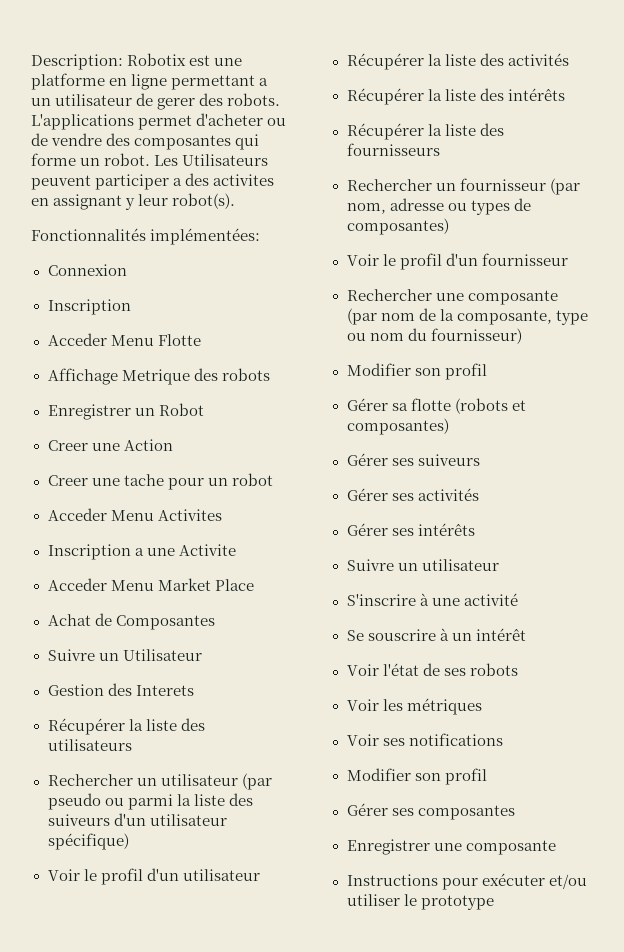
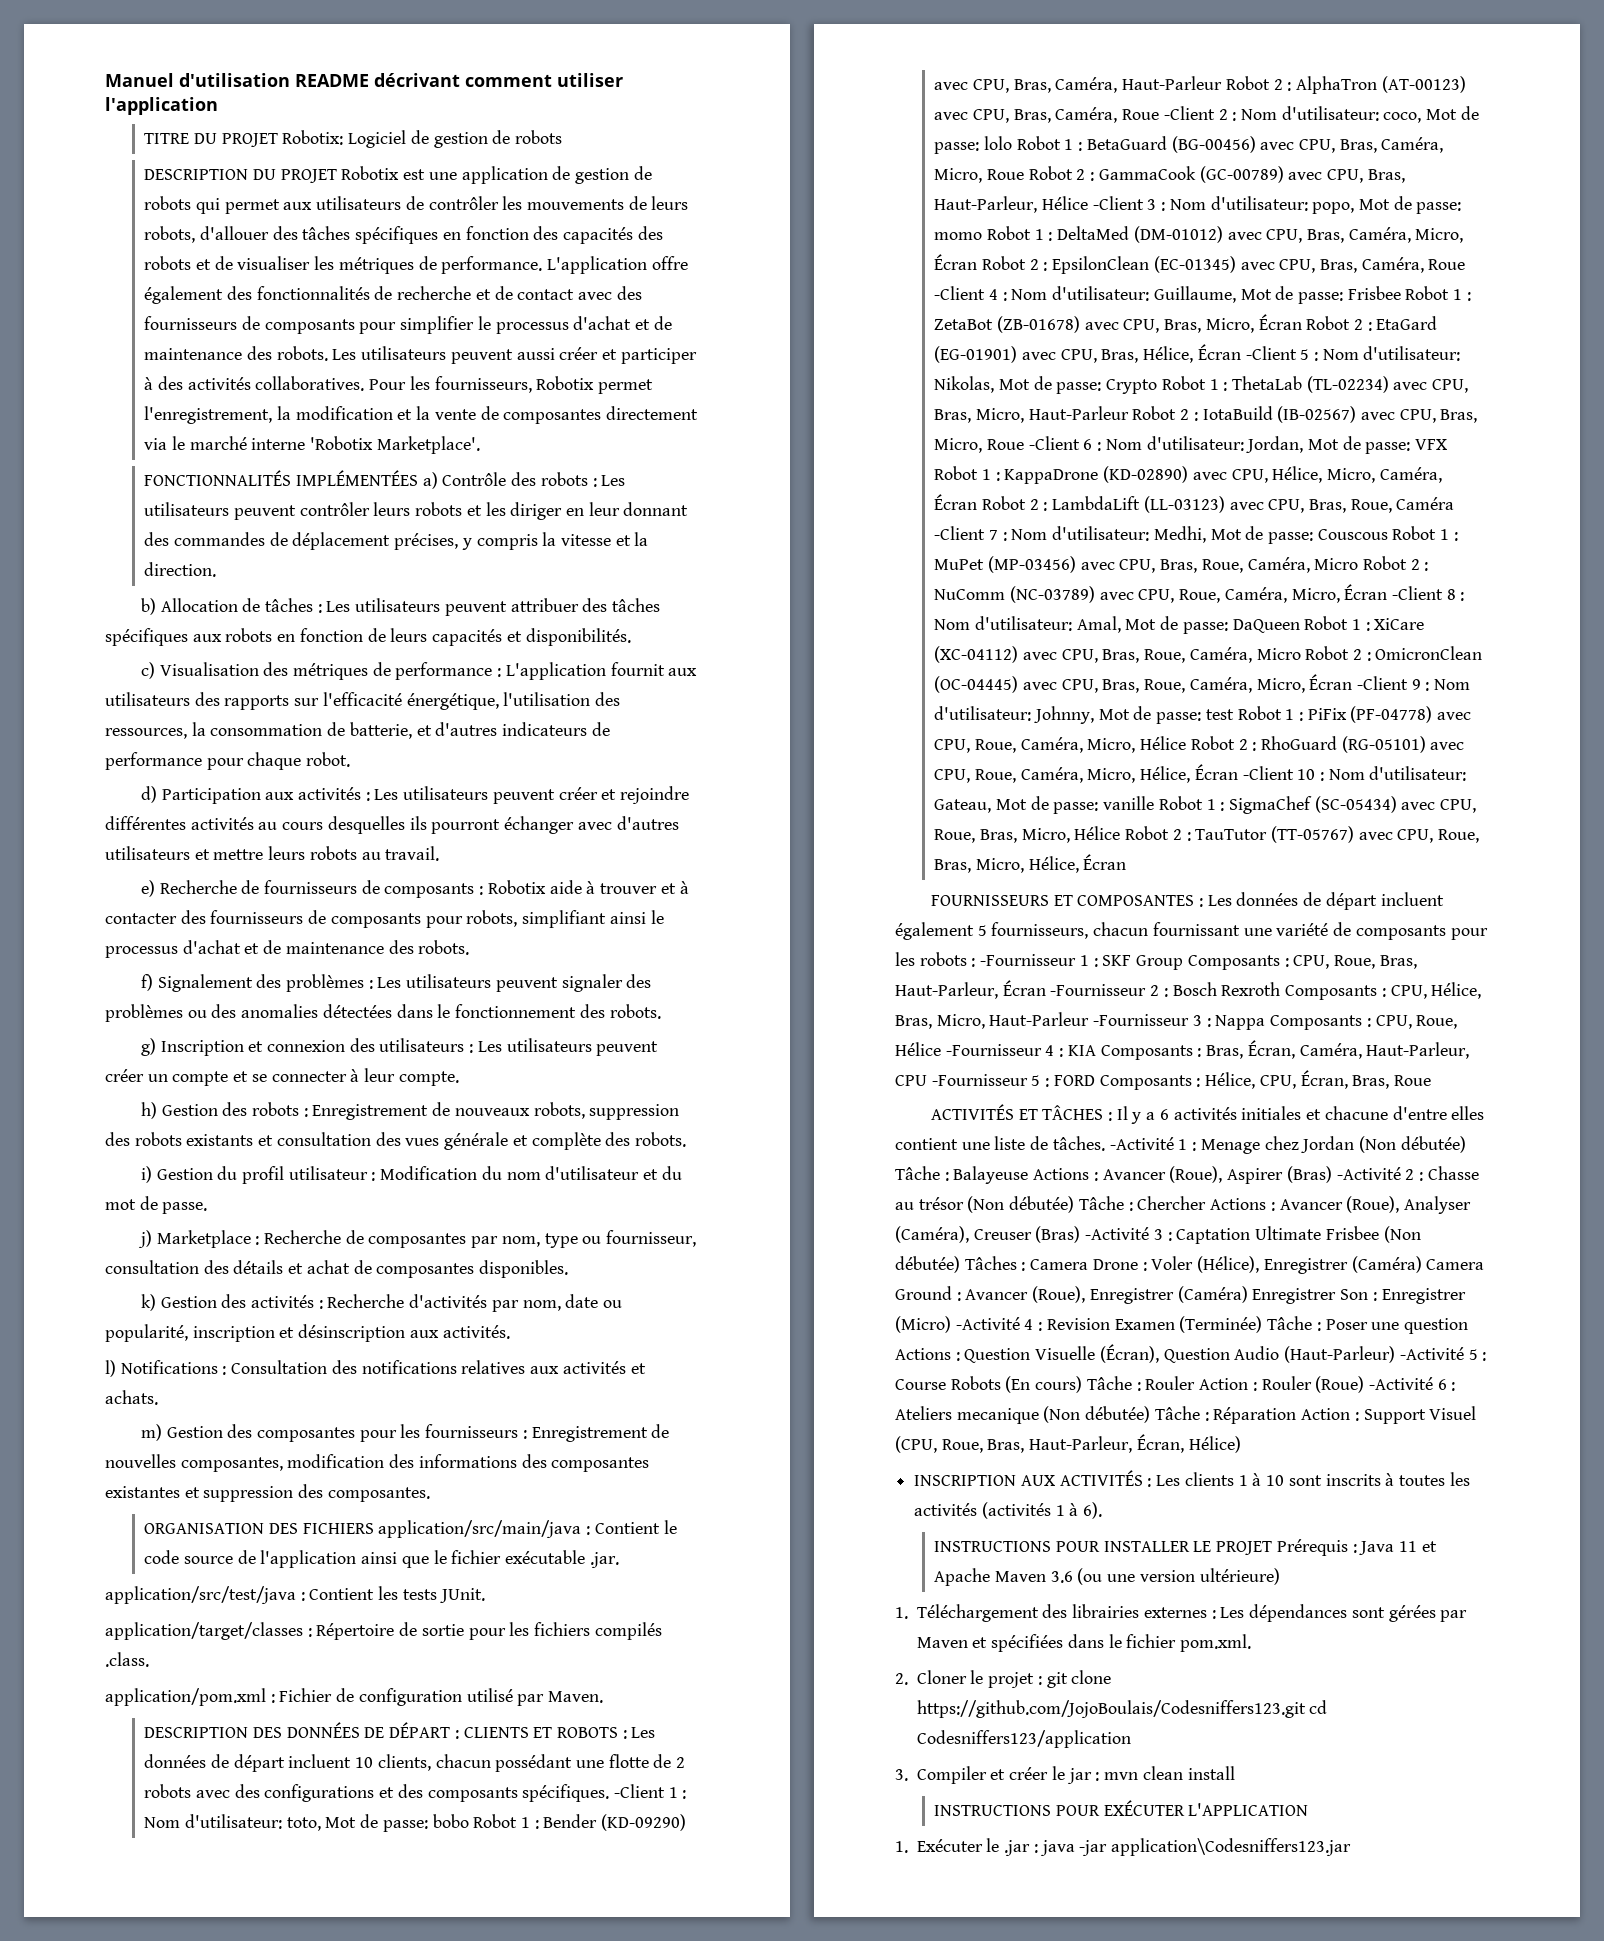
[31,53,243,70] [31,73,269,90] [31,93,281,110] [31,113,287,130] [31,133,260,150] [31,153,269,166] [31,173,275,190] [31,193,236,210] [31,228,261,245] [47,264,127,276] [47,299,131,315] [47,333,201,346] [47,368,270,385] [47,403,204,420] [47,439,173,451] [47,473,273,490] [47,508,222,521] [47,544,236,560] [47,578,254,591] [47,613,215,630] [47,649,202,661] [47,683,194,696] [47,718,205,735] [47,739,132,751] [47,773,272,790] [47,793,253,810] [47,813,227,826] [47,833,129,850] [47,868,260,885] [346,53,569,70] [346,88,565,105] [346,123,504,140] [346,143,440,156] [346,178,580,195] [346,198,531,215] [346,218,449,235] [346,253,568,270] [346,289,558,305] [346,308,588,325] [346,328,522,344] [346,363,487,380] [346,398,526,414] [346,418,449,435] [346,453,480,466] [346,488,479,501] [346,523,475,536] [346,559,499,571] [346,593,518,606] [346,628,526,641] [346,663,518,676] [346,698,482,715] [346,733,503,746] [346,768,487,785] [346,803,515,820] [346,839,556,855] [346,873,587,890] [346,894,494,910] Description: Robotix est une platforme en ligne permettant a un utilisateur de gerer des robots. L'applications permet d'acheter ou de vendre des composantes qui forme un robot. Les Utilisateurs peuvent participer a des activites en assignant y leur robot(s). // Fonctionnalités implémentées: // Connexion // Inscription // Acceder Menu Flotte // Affichage Metrique des robots // Enregistrer un Robot // Creer une Action // Creer une tache pour un robot // Acceder Menu Activites // Inscription a une Activite // Acceder Menu Market Place // Achat de Composantes // Suivre un Utilisateur // Gestion des Interets // Récupérer la liste des utilisateurs // Rechercher un utilisateur (par pseudo ou parmi la liste des suiveurs d'un utilisateur spécifique) // Voir le profil d'un utilisateur // Récupérer la liste des activités // Récupérer la liste des intérêts // Récupérer la liste des fournisseurs // Rechercher un fournisseur (par nom, adresse ou types de composantes) // Voir le profil d'un fournisseur // Rechercher une composante (par nom de la composante, type ou nom du fournisseur) // Modifier son profil // Gérer sa flotte (robots et composantes) // Gérer ses suiveurs // Gérer ses activités // Gérer ses intérêts // Suivre un utilisateur // S'inscrire à une activité // Se souscrire à un intérêt // Voir l'état de ses robots // Voir les métriques // Voir ses notifications // Modifier son profil // Gérer ses composantes // Enregistrer une composante // Instructions pour exécuter et/ou utiliser le prototype -> [105,73,623,87] [105,97,218,115] [144,130,563,148] [144,166,652,184] [144,196,689,214] [144,226,663,244] [144,256,688,274] [144,286,642,304] [144,316,672,334] [144,346,697,364] [144,376,654,394] [144,406,699,424] [144,436,480,454] [144,470,626,489] [144,502,689,520] [144,532,649,550] [144,562,217,577] [140,598,661,616] [105,628,631,646] [140,662,698,680] [105,692,621,710] [105,722,610,739] [105,752,351,770] [140,786,690,804] [105,816,679,834] [105,846,440,861] [140,880,689,898] [105,910,664,928] [105,940,470,958] [140,974,652,992] [105,1004,661,1022] [140,1038,659,1056] [105,1068,459,1086] [140,1102,680,1120] [105,1132,686,1150] [140,1166,682,1184] [105,1196,208,1214] [137,1230,697,1248] [105,1260,569,1278] [140,1294,623,1312] [105,1324,510,1342] [105,1360,646,1377] [105,1390,158,1405] [140,1424,670,1442] [105,1454,650,1472] [105,1484,430,1502] [144,1520,677,1538] [144,1550,619,1568] [105,1586,485,1604] [105,1622,662,1640] [105,1652,149,1667] [105,1688,604,1706] [144,1722,656,1739] [144,1754,686,1772] [144,1784,687,1802] [144,1814,687,1832] [934,76,1466,94] [934,106,1479,123] [934,136,1444,154] [934,166,1405,183] [934,196,1462,214] [934,226,1464,243] [934,254,1466,274] [934,286,1471,304] [934,314,1438,333] [934,344,1461,363] [934,376,1469,394] [934,406,1478,423] [934,436,1448,454] [934,466,1442,484] [934,494,1455,513] [934,526,1458,544] [934,556,1429,573] [934,584,1465,603] [934,616,1425,634] [934,646,1483,663] [934,674,1471,693] [934,706,1472,724] [934,736,1465,753] [934,764,1467,783] [934,796,1477,814] [934,826,1480,843] [934,854,1127,873] [930,892,1444,910] [895,922,1488,940] [895,952,1417,970] [895,980,1482,1000] [895,1012,1458,1030] [895,1040,1470,1060] [895,1070,1431,1090] [930,1104,1485,1124] [895,1136,1466,1154] [895,1166,1479,1184] [895,1196,1471,1214] [895,1226,1421,1244] [895,1256,1485,1274] [895,1286,1466,1304] [895,1316,1468,1334] [895,1344,1487,1363] [895,1376,1456,1393] [895,1406,1477,1424] [895,1434,1241,1453] [914,1470,1470,1487] [914,1502,1103,1519] [934,1539,1437,1556] [934,1568,1280,1586] [895,1604,1468,1622] [916,1634,1252,1652] [895,1670,1112,1688] [916,1700,1328,1718] [916,1730,1131,1748] [895,1766,1235,1784] [934,1800,1309,1816] [895,1838,1352,1856] Manuel d'utilisation README décrivant comment utiliser l'application // TITRE DU PROJET Robotix: Logiciel de gestion de robots // DESCRIPTION DU PROJET Robotix est une application de gestion de robots qui permet aux utilisateurs de contrôler les mouvements de leurs robots, d'allouer des tâches spécifiques en fonction des capacités des robots et de visualiser les métriques de performance. L'application offre également des fonctionnalités de recherche et de contact avec des fournisseurs de composants pour simplifier le processus d'achat et de maintenance des robots. Les utilisateurs peuvent aussi créer et participer à des activités collaboratives. Pour les fournisseurs, Robotix permet l'enregistrement, la modification et la vente de composantes directement via le marché interne 'Robotix Marketplace'. // FONCTIONNALITÉS IMPLÉMENTÉES a) Contrôle des robots : Les utilisateurs peuvent contrôler leurs robots et les diriger en leur donnant des commandes de déplacement précises, y compris la vitesse et la direction. // b) Allocation de tâches : Les utilisateurs peuvent attribuer des tâches spécifiques aux robots en fonction de leurs capacités et disponibilités. // c) Visualisation des métriques de performance : L'application fournit aux utilisateurs des rapports sur l'efficacité énergétique, l'utilisation des ressources, la consommation de batterie, et d'autres indicateurs de performance pour chaque robot. // d) Participation aux activités : Les utilisateurs peuvent créer et rejoindre différentes activités au cours desquelles ils pourront échanger avec d'autres utilisateurs et mettre leurs robots au travail. // e) Recherche de fournisseurs de composants : Robotix aide à trouver et à contacter des fournisseurs de composants pour robots, simplifiant ainsi le processus d'achat et de maintenance des robots. // f) Signalement des problèmes : Les utilisateurs peuvent signaler des problèmes ou des anomalies détectées dans le fonctionnement des robots. // g) Inscription et connexion des utilisateurs : Les utilisateurs peuvent créer un compte et se connecter à leur compte. // h) Gestion des robots : Enregistrement de nouveaux robots, suppression des robots existants et consultation des vues générale et complète des robots. // i) Gestion du profil utilisateur : Modification du nom d'utilisateur et du mot de passe. // j) Marketplace : Recherche de composantes par nom, type ou fournisseur, consultation des détails et achat de composantes disponibles. // k) Gestion des activités : Recherche d'activités par nom, date ou popularité, inscription et désinscription aux activités. // l) Notifications : Consultation des notifications relatives aux activités et achats. // m) Gestion des composantes pour les fournisseurs : Enregistrement de nouvelles composantes, modification des informations des composantes existantes et suppression des composantes. // ORGANISATION DES FICHIERS application/src/main/java : Contient le code source de l'application ainsi que le fichier exécutable .jar. // application/src/test/java : Contient les tests JUnit. // application/target/classes : Répertoire de sortie pour les fichiers compilés .class. // application/pom.xml : Fichier de configuration utilisé par Maven. // DESCRIPTION DES DONNÉES DE DÉPART : CLIENTS ET ROBOTS : Les données de départ incluent 10 clients, chacun possédant une flotte de 2 robots avec des configurations et des composants spécifiques. -Client 1 : Nom d'utilisateur: toto, Mot de passe: bobo Robot 1 : Bender (KD-09290) avec CPU, Bras, Caméra, Haut-Parleur Robot 2 : AlphaTron (AT-00123) avec CPU, Bras, Caméra, Roue -Client 2 : Nom d'utilisateur: coco, Mot de passe: lolo Robot 1 : BetaGuard (BG-00456) avec CPU, Bras, Caméra, Micro, Roue Robot 2 : GammaCook (GC-00789) avec CPU, Bras, Haut-Parleur, Hélice -Client 3 : Nom d'utilisateur: popo, Mot de passe: momo Robot 1 : DeltaMed (DM-01012) avec CPU, Bras, Caméra, Micro, Écran Robot 2 : EpsilonClean (EC-01345) avec CPU, Bras, Caméra, Roue -Client 4 : Nom d'utilisateur: Guillaume, Mot de passe: Frisbee Robot 1 : ZetaBot (ZB-01678) avec CPU, Bras, Micro, Écran Robot 2 : EtaGard (EG-01901) avec CPU, Bras, Hélice, Écran -Client 5 : Nom d'utilisateur: Nikolas, Mot de passe: Crypto Robot 1 : ThetaLab (TL-02234) avec CPU, Bras, Micro, Haut-Parleur Robot 2 : IotaBuild (IB-02567) avec CPU, Bras, Micro, Roue -Client 6 : Nom d'utilisateur: Jordan, Mot de passe: VFX Robot 1 : KappaDrone (KD-02890) avec CPU, Hélice, Micro, Caméra, Écran Robot 2 : LambdaLift (LL-03123) avec CPU, Bras, Roue, Caméra -Client 7 : Nom d'utilisateur: Medhi, Mot de passe: Couscous Robot 1 : MuPet (MP-03456) avec CPU, Bras, Roue, Caméra, Micro Robot 2 : NuComm (NC-03789) avec CPU, Roue, Caméra, Micro, Écran -Client 8 : Nom d'utilisateur: Amal, Mot de passe: DaQueen Robot 1 : XiCare (XC-04112) avec CPU, Bras, Roue, Caméra, Micro Robot 2 : OmicronClean (OC-04445) avec CPU, Bras, Roue, Caméra, Micro, Écran -Client 9 : Nom d'utilisateur: Johnny, Mot de passe: test Robot 1 : PiFix (PF-04778) avec CPU, Roue, Caméra, Micro, Hélice Robot 2 : RhoGuard (RG-05101) avec CPU, Roue, Caméra, Micro, Hélice, Écran -Client 10 : Nom d'utilisateur: Gateau, Mot de passe: vanille Robot 1 : SigmaChef (SC-05434) avec CPU, Roue, Bras, Micro, Hélice Robot 2 : TauTutor (TT-05767) avec CPU, Roue, Bras, Micro, Hélice, Écran // FOURNISSEURS ET COMPOSANTES : Les données de départ incluent également 5 fournisseurs, chacun fournissant une variété de composants pour les robots : -Fournisseur 1 : SKF Group Composants : CPU, Roue, Bras, Haut-Parleur, Écran -Fournisseur 2 : Bosch Rexroth Composants : CPU, Hélice, Bras, Micro, Haut-Parleur -Fournisseur 3 : Nappa Composants : CPU, Roue, Hélice -Fournisseur 4 : KIA Composants : Bras, Écran, Caméra, Haut-Parleur, CPU -Fournisseur 5 : FORD Composants : Hélice, CPU, Écran, Bras, Roue // ACTIVITÉS ET TÂCHES : Il y a 6 activités initiales et chacune d'entre elles contient une liste de tâches. -Activité 1 : Menage chez Jordan (Non débutée) Tâche : Balayeuse Actions : Avancer (Roue), Aspirer (Bras) -Activité 2 : Chasse au trésor (Non débutée) Tâche : Chercher Actions : Avancer (Roue), Analyser (Caméra), Creuser (Bras) -Activité 3 : Captation Ultimate Frisbee (Non débutée) Tâches : Camera Drone : Voler (Hélice), Enregistrer (Caméra) Camera Ground : Avancer (Roue), Enregistrer (Caméra) Enregistrer Son : Enregistrer (Micro) -Activité 4 : Revision Examen (Terminée) Tâche : Poser une question Actions : Question Visuelle (Écran), Question Audio (Haut-Parleur) -Activité 5 : Course Robots (En cours) Tâche : Rouler Action : Rouler (Roue) -Activité 6 : Ateliers mecanique (Non débutée) Tâche : Réparation Action : Support Visuel (CPU, Roue, Bras, Haut-Parleur, Écran, Hélice) // INSCRIPTION AUX ACTIVITÉS : Les clients 1 à 10 sont inscrits à toutes les activités (activités 1 à 6). // INSTRUCTIONS POUR INSTALLER LE PROJET Prérequis : Java 11 et Apache Maven 3.6 (ou une version ultérieure) // 1. Téléchargement des librairies externes : Les dépendances sont gérées par Maven et spécifiées dans le fichier pom.xml. // 2. Cloner le projet : git clone https://github.com/JojoBoulais/Codesniffers123.git cd Codesniffers123/application // 3. Compiler et créer le jar : mvn clean install // INSTRUCTIONS POUR EXÉCUTER L'APPLICATION // 1. Exécuter le .jar : java -jar application\Codesniffers123.jar

